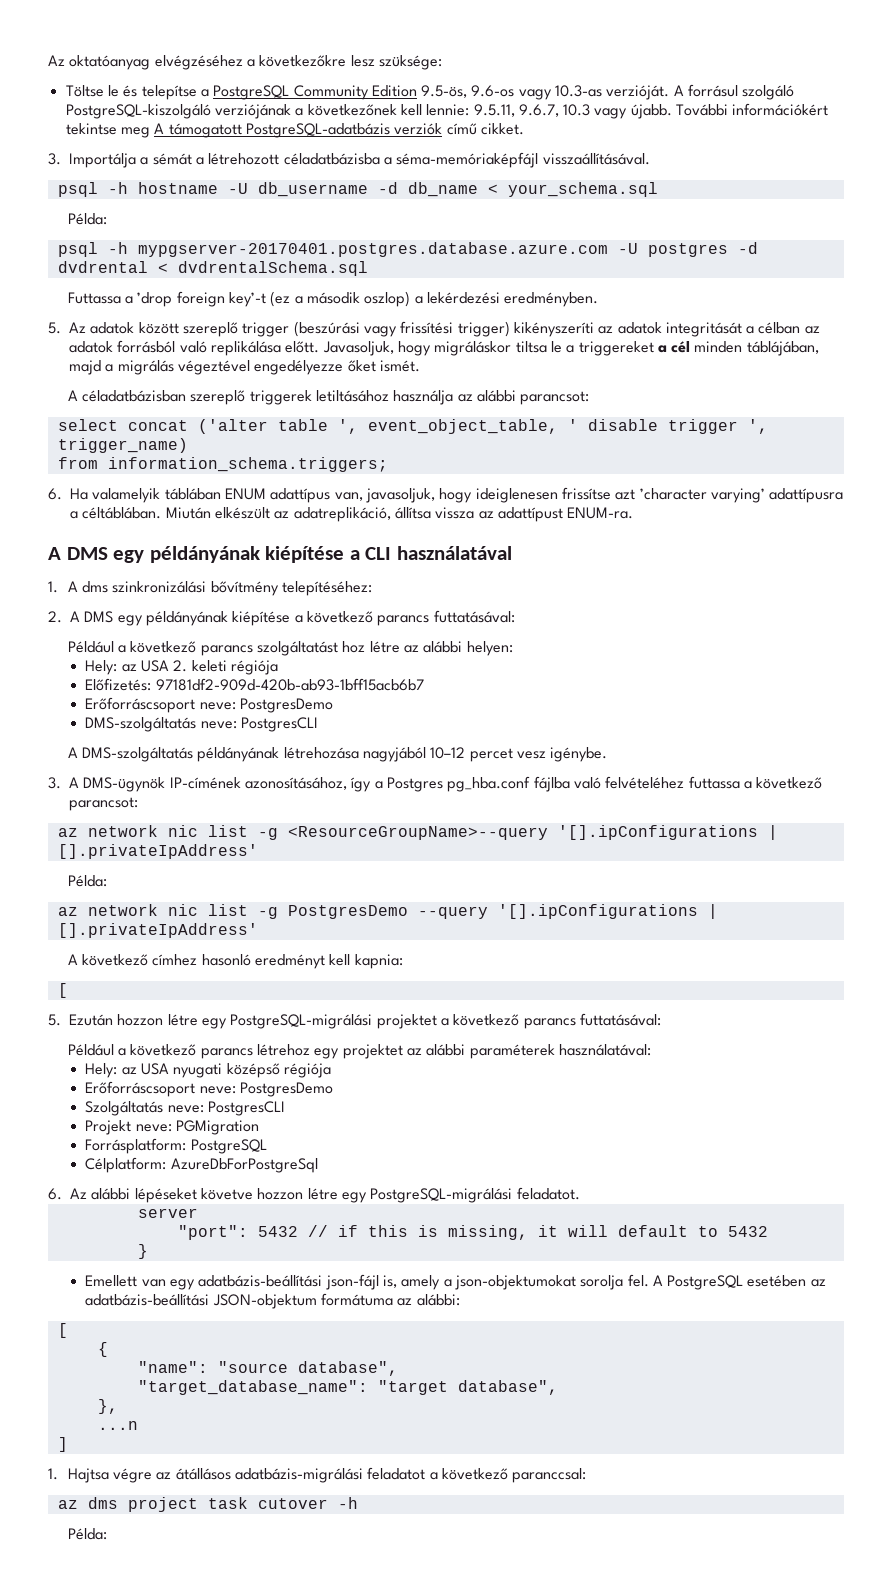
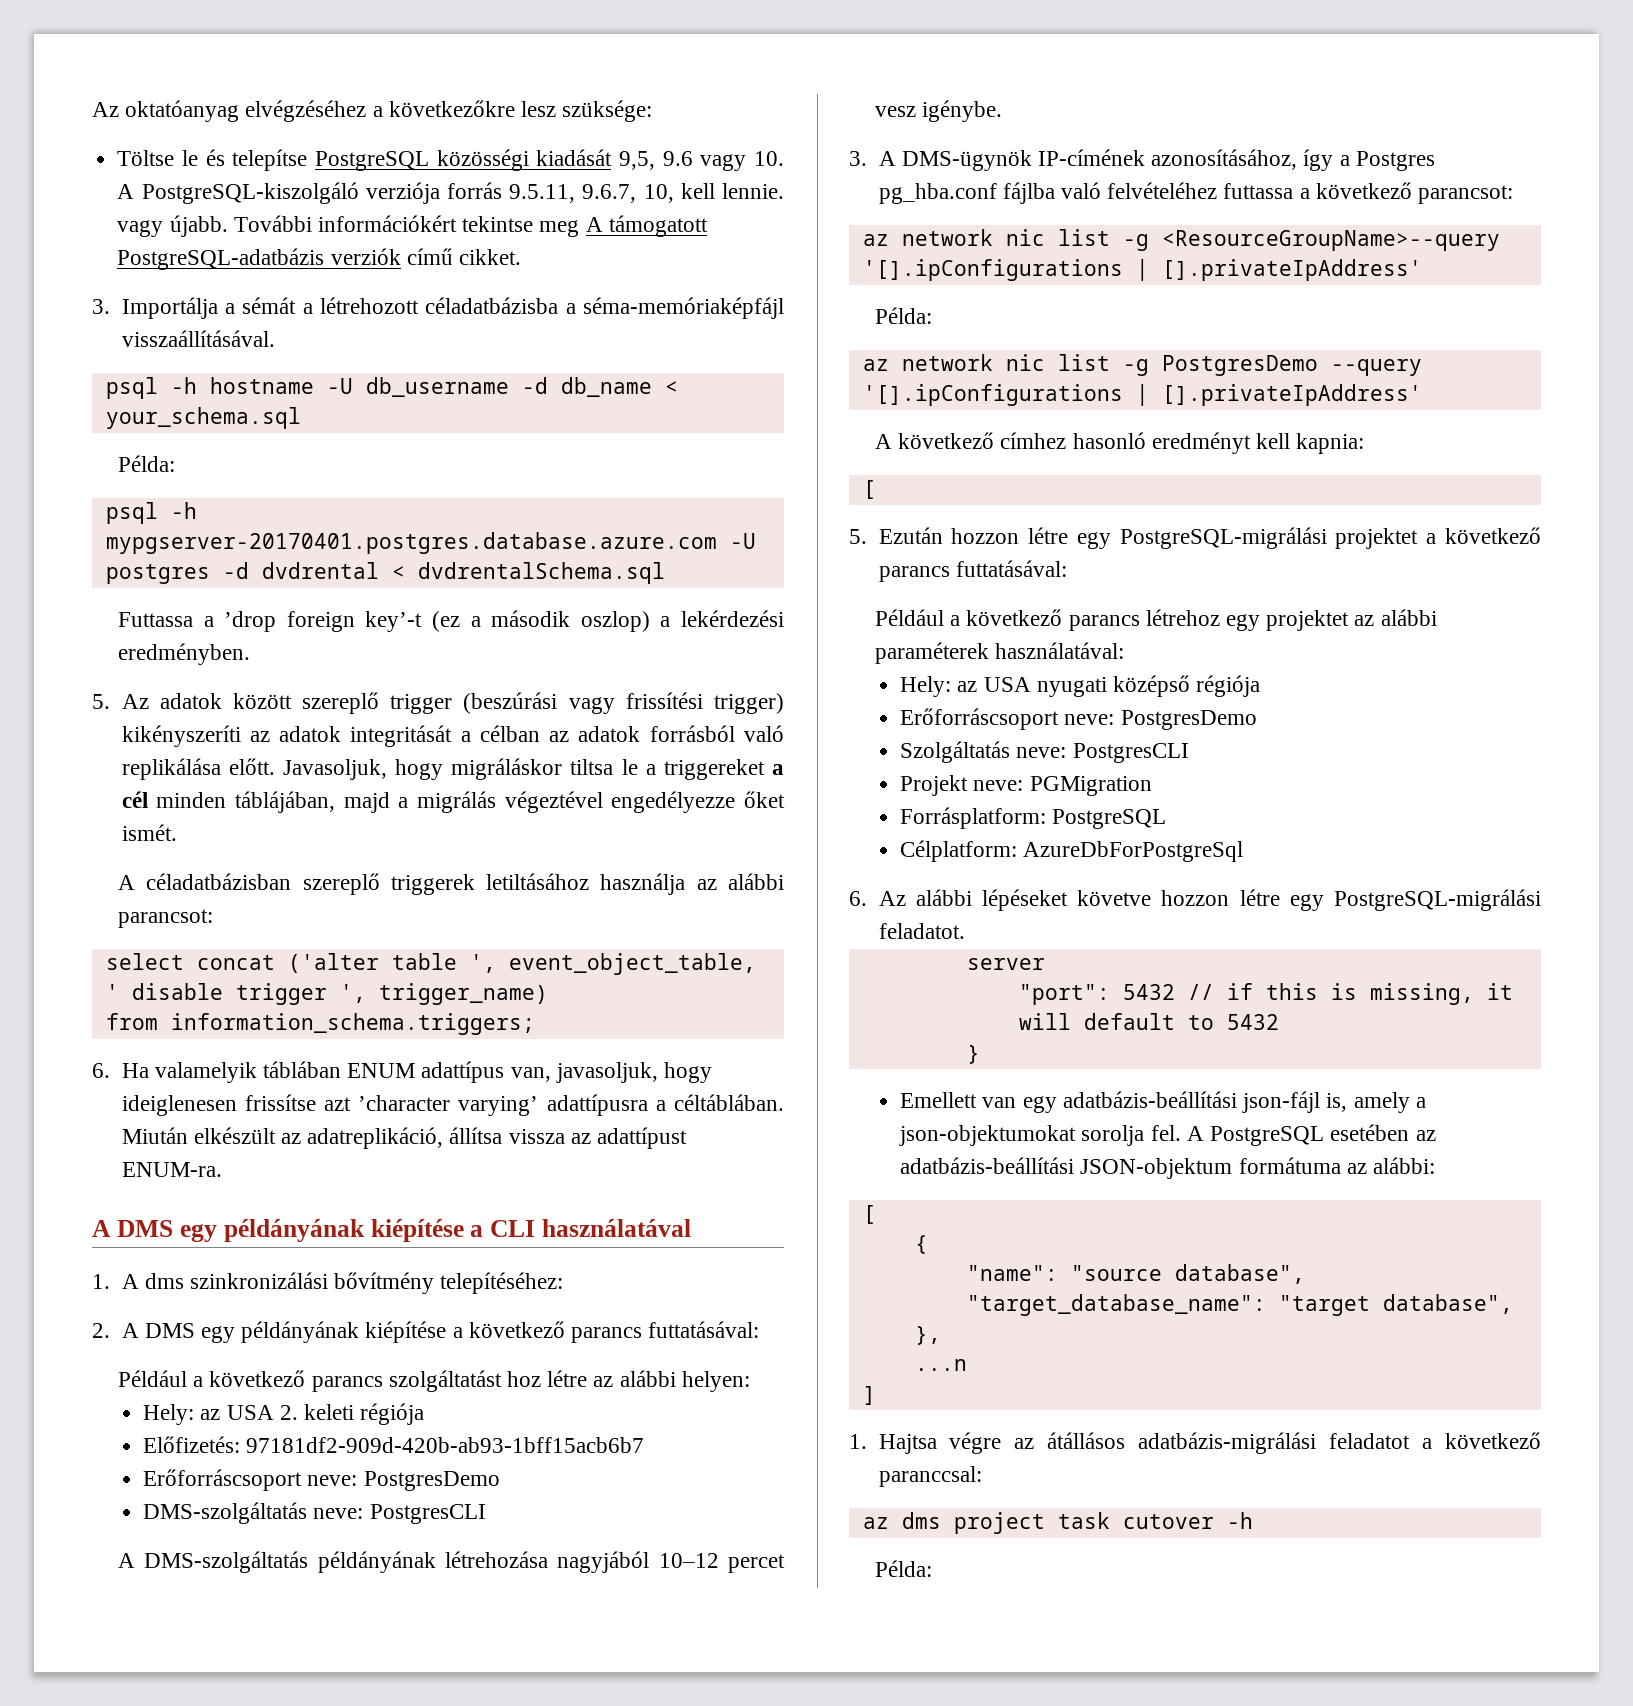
[200,84,795,100] [65,104,591,119] a PostgreSQL Community Edition 9.5-ös, 9.6-os vagy 10.3-as verzióját. A forrásul szolgáló PostgreSQL-kiszolgáló verziójának a következőnek kell lennie: 9.5.11, 9.6.7, 10.3 -> [314,149,784,171] [117,182,784,204] PostgreSQL közösségi kiadását 9,5, 9.6 vagy 10. A PostgreSQL-kiszolgáló verziója forrás 9.5.11, 9.6.7, 10, kell lennie.

